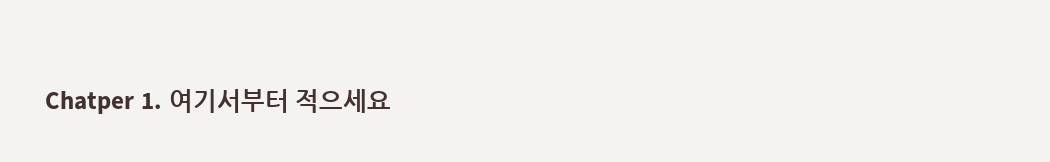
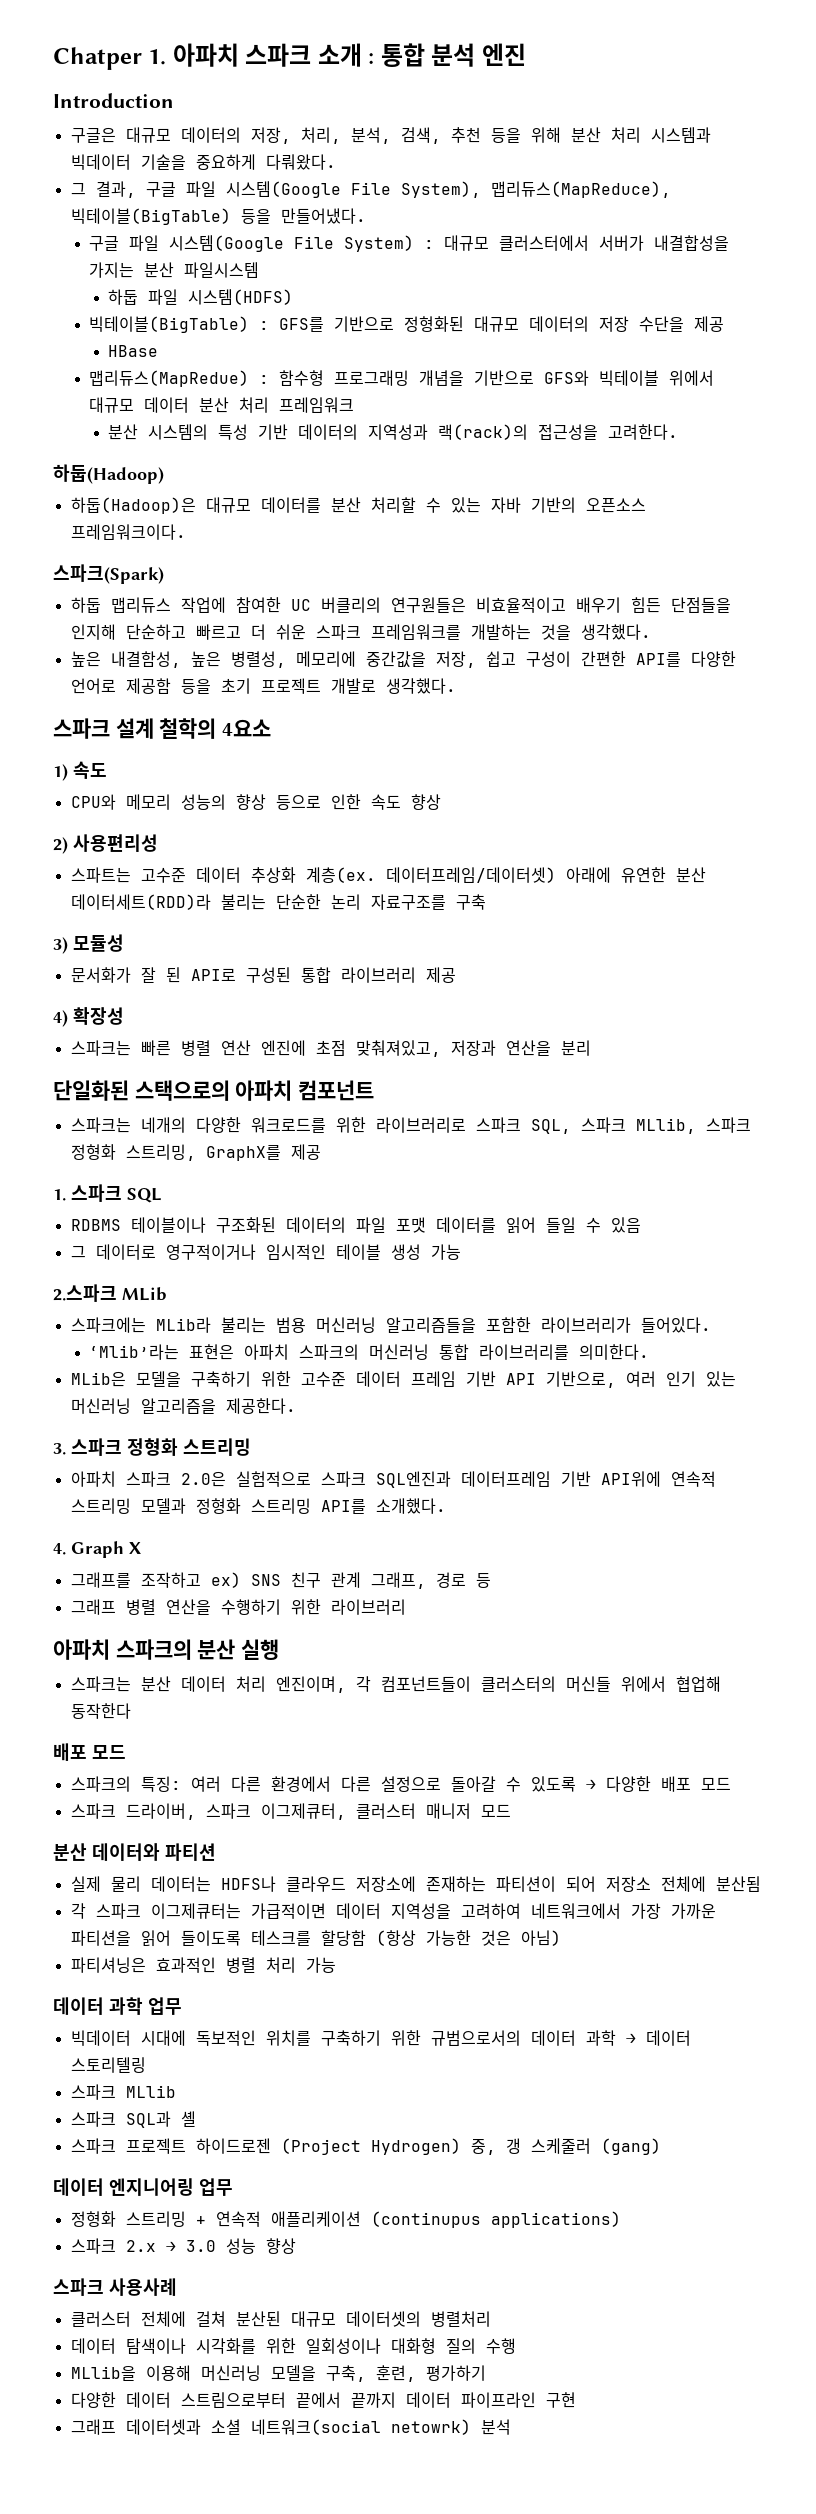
[168,89,392,113] 여기서부터 적으세요 -> [172,43,526,67] [53,93,174,108] [70,127,711,144] [70,154,336,170] [70,181,671,198] [70,208,366,225] [89,235,730,252] [89,262,260,278] [108,289,294,305] [89,316,725,333] [108,345,159,357] [89,370,715,387] [89,397,355,413] [108,424,679,440] [53,464,164,484] [70,497,646,514] [70,524,186,540] [53,564,164,584] [70,597,731,613] [70,624,651,640] [70,651,736,668] [70,678,456,694] [53,718,272,739] [53,761,107,781] [70,794,441,810] [53,834,158,854] [70,867,706,883] [70,894,486,910] [53,934,124,954] [70,967,456,983] [53,1007,124,1027] [70,1040,591,1057] [53,1080,375,1101] [70,1117,751,1134] [70,1144,321,1161] [53,1184,162,1203] [70,1217,641,1234] [70,1244,461,1260] [53,1284,167,1302] [70,1317,711,1333] [89,1344,650,1360] [70,1371,736,1388] [70,1398,296,1414] [53,1438,251,1456] [70,1471,716,1488] [70,1498,446,1514] [53,1541,141,1558] [70,1572,491,1589] [70,1599,406,1615] [53,1639,280,1660] [70,1676,721,1693] [70,1703,131,1719] [53,1743,126,1761] [70,1776,731,1792] [70,1803,511,1820] [53,1843,216,1861] [70,1876,761,1892] [70,1903,716,1919] [70,1930,561,1947] [70,1957,336,1973] [53,1997,182,2015] [70,2030,691,2046] [70,2057,146,2073] [70,2084,176,2100] [70,2111,196,2128] [70,2138,661,2155] [53,2178,233,2196] [70,2211,621,2228] [70,2238,296,2254] [53,2278,177,2296] [70,2311,491,2327] [70,2338,516,2354] [70,2365,486,2382] [70,2392,576,2408] [70,2419,511,2435] 아파치 스파크 소개 : 통합 분석 엔진 // Introduction // 구글은 대규모 데이터의 저장, 처리, 분석, 검색, 추천 등을 위해 분산 처리 시스템과 빅데이터 기술을 중요하게 다뤄왔다. // 그 결과, 구글 파일 시스템(Google File System), 맵리듀스(MapReduce), 빅테이블(BigTable) 등을 만들어냈다. // 구글 파일 시스템(Google File System) : 대규모 클러스터에서 서버가 내결합성을 가지는 분산 파일시스템 // 하둡 파일 시스템(HDFS) // 빅테이블(BigTable) : GFS를 기반으로 정형화된 대규모 데이터의 저장 수단을 제공 // HBase // 맵리듀스(MapRedue) : 함수형 프로그래밍 개념을 기반으로 GFS와 빅테이블 위에서 대규모 데이터 분산 처리 프레임워크 // 분산 시스템의 특성 기반 데이터의 지역성과 랙(rack)의 접근성을 고려한다. // 하둡(Hadoop) // 하둡(Hadoop)은 대규모 데이터를 분산 처리할 수 있는 자바 기반의 오픈소스 프레임워크이다. // 스파크(Spark) // 하둡 맵리듀스 작업에 참여한 UC 버클리의 연구원들은 비효율적이고 배우기 힘든 단점들을 인지해 단순하고 빠르고 더 쉬운 스파크 프레임워크를 개발하는 것을 생각했다. // 높은 내결함성, 높은 병렬성, 메모리에 중간값을 저장, 쉽고 구성이 간편한 API를 다양한 언어로 제공함 등을 초기 프로젝트 개발로 생각했다. // 스파크 설계 철학의 4요소 // 1) 속도 // CPU와 메모리 성능의 향상 등으로 인한 속도 향상 // 2) 사용편리성 // 스파트는 고수준 데이터 추상화 계층(ex. 데이터프레임/데이터셋) 아래에 유연한 분산 데이터세트(RDD)라 불리는 단순한 논리 자료구조를 구축 // 3) 모듈성 // 문서화가 잘 된 API로 구성된 통합 라이브러리 제공 // 4) 확장성 // 스파크는 빠른 병렬 연산 엔진에 초점 맞춰져있고, 저장과 연산을 분리 // 단일화된 스택으로의 아파치 컴포넌트 // 스파크는 네개의 다양한 워크로드를 위한 라이브러리로 스파크 SQL, 스파크 MLlib, 스파크 정형화 스트리밍, GraphX를 제공 // 1. 스파크 SQL // RDBMS 테이블이나 구조화된 데이터의 파일 포맷 데이터를 읽어 들일 수 있음 // 그 데이터로 영구적이거나 임시적인 테이블 생성 가능 // 2.스파크 MLib // 스파크에는 MLib라 불리는 범용 머신러닝 알고리즘들을 포함한 라이브러리가 들어있다. // ‘Mlib’라는 표현은 아파치 스파크의 머신러닝 통합 라이브러리를 의미한다. // MLib은 모델을 구축하기 위한 고수준 데이터 프레임 기반 API 기반으로, 여러 인기 있는 머신러닝 알고리즘을 제공한다. // 3. 스파크 정형화 스트리밍 // 아파치 스파크 2.0은 실험적으로 스파크 SQL엔진과 데이터프레임 기반 API위에 연속적 스트리밍 모델과 정형화 스트리밍 API를 소개했다. // 4. Graph X // 그래프를 조작하고 ex) SNS 친구 관계 그래프, 경로 등 // 그래프 병렬 연산을 수행하기 위한 라이브러리 // 아파치 스파크의 분산 실행 // 스파크는 분산 데이터 처리 엔진이며, 각 컴포넌트들이 클러스터의 머신들 위에서 협업해 동작한다 // 배포 모드 // 스파크의 특징: 여러 다른 환경에서 다른 설정으로 돌아갈 수 있도록 → 다양한 배포 모드 // 스파크 드라이버, 스파크 이그제큐터, 클러스터 매니저 모드 // 분산 데이터와 파티션 // 실제 물리 데이터는 HDFS나 클라우드 저장소에 존재하는 파티션이 되어 저장소 전체에 분산됨 // 각 스파크 이그제큐터는 가급적이면 데이터 지역성을 고려하여 네트워크에서 가장 가까운 파티션을 읽어 들이도록 테스크를 할당함 (항상 가능한 것은 아님) // 파티셔닝은 효과적인 병렬 처리 가능 // 데이터 과학 업무 // 빅데이터 시대에 독보적인 위치를 구축하기 위한 규범으로서의 데이터 과학 → 데이터 스토리텔링 // 스파크 MLlib // 스파크 SQL과 셸 // 스파크 프로젝트 하이드로젠 (Project Hydrogen) 중, 갱 스케줄러 (gang) // 데이터 엔지니어링 업무 // 정형화 스트리밍 + 연속적 애플리케이션 (continupus applications) // 스파크 2.x → 3.0 성능 향상 // 스파크 사용사례 // 클러스터 전체에 걸쳐 분산된 대규모 데이터셋의 병렬처리 // 데이터 탐색이나 시각화를 위한 일회성이나 대화형 질의 수행 // MLlib을 이용해 머신러닝 모델을 구축, 훈련, 평가하기 // 다양한 데이터 스트림으로부터 끝에서 끝까지 데이터 파이프라인 구현 // 그래프 데이터셋과 소셜 네트워크(social netowrk) 분석

